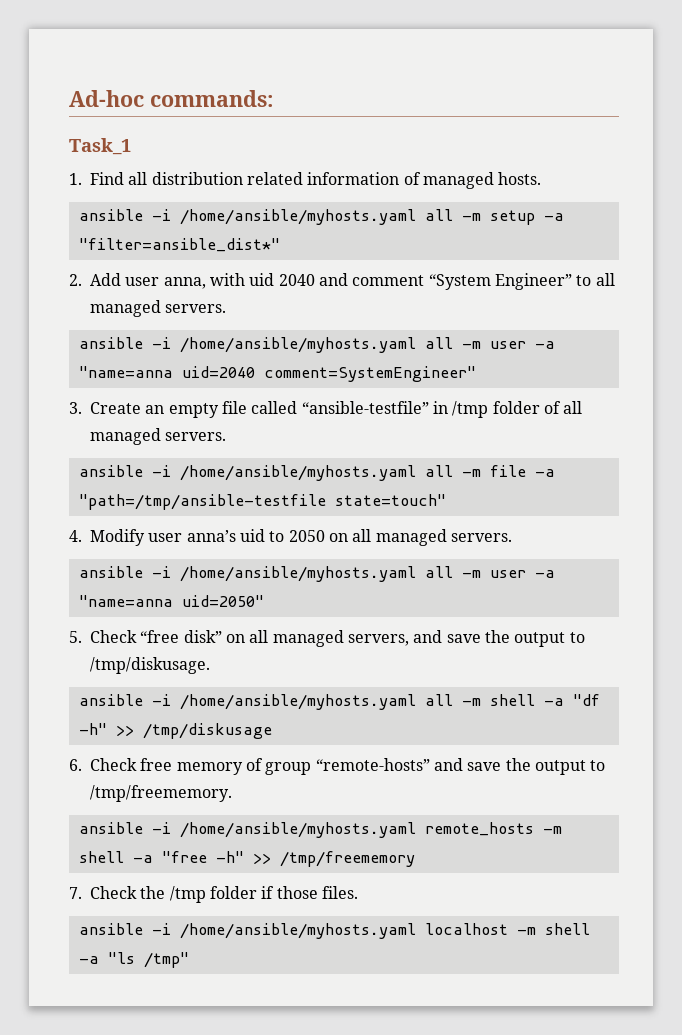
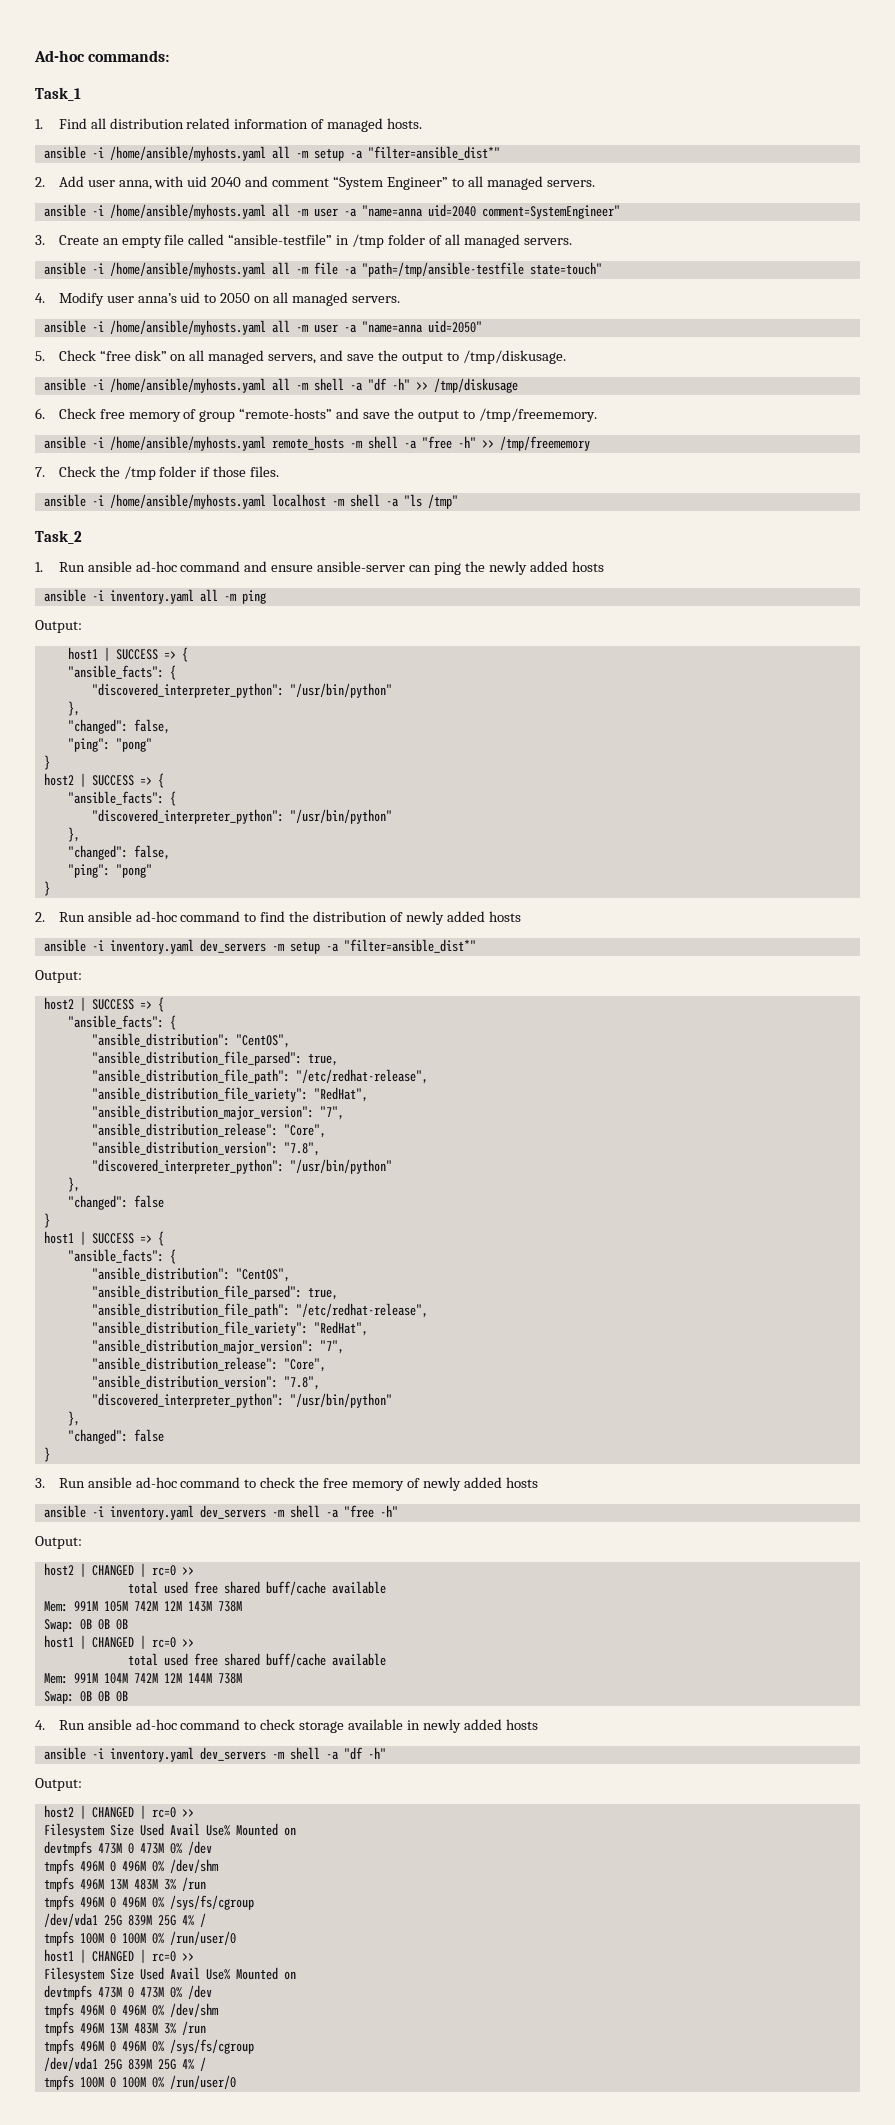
(189, 960) none -> [35,530,82,544] [35,561,604,575] [43,589,266,604] [35,620,82,633] [67,647,188,662] [67,665,176,680] [91,683,392,698] [67,701,80,716] [67,719,170,734] [67,738,152,752] [43,755,50,770] [43,773,164,788] [67,791,176,806] [91,809,392,824] [67,827,80,842] [67,845,170,860] [67,864,152,878] [43,881,50,896] [35,911,521,925] [43,939,476,954] [35,970,82,983] [43,997,164,1012] [67,1015,176,1030] [91,1033,290,1048] [91,1051,338,1066] [91,1069,428,1084] [91,1087,368,1102] [91,1105,344,1120] [91,1123,326,1138] [91,1141,320,1156] [91,1159,392,1174] [67,1177,80,1192] [67,1195,164,1210] [43,1213,50,1228] [43,1231,164,1246] [67,1249,176,1264] [91,1267,290,1282] [91,1285,338,1300] [91,1303,428,1318] [91,1321,368,1336] [91,1339,344,1354] [91,1357,326,1372] [91,1375,320,1390] [91,1393,392,1408] [67,1411,80,1426] [67,1429,164,1444] [43,1447,50,1462] [35,1477,538,1491] [43,1505,398,1520] [35,1536,82,1549] [43,1563,194,1577] [127,1581,386,1595] [43,1601,242,1612] [43,1619,128,1632] [43,1635,194,1649] [127,1653,386,1667] [43,1673,242,1684] [43,1691,128,1704] [35,1719,538,1733] [43,1747,386,1762] [35,1778,82,1791] [43,1805,194,1819] [43,1823,296,1838] [43,1841,212,1856] [43,1859,219,1874] [43,1877,206,1892] [43,1895,254,1910] [43,1913,206,1927] [43,1931,236,1946] [43,1949,194,1963] [43,1967,296,1982] [43,1985,212,2000] [43,2003,219,2018] [43,2021,206,2036] [43,2039,254,2054] [43,2057,206,2071] [43,2075,236,2090] // Task_2 // 1. Run ansible ad-hoc command and ensure ansible-server can ping the newly added hosts // ansible -i inventory.yaml all -m ping // Output: // host1 | SUCCESS => { // "ansible_facts": { // "discovered_interpreter_python": "/usr/bin/python" // }, // "changed": false, // "ping": "pong" // } // host2 | SUCCESS => { // "ansible_facts": { // "discovered_interpreter_python": "/usr/bin/python" // }, // "changed": false, // "ping": "pong" // } // 2. Run ansible ad-hoc command to find the distribution of newly added hosts // ansible -i inventory.yaml dev_servers -m setup -a "filter=ansible_dist*" // Output: // host2 | SUCCESS => { // "ansible_facts": { // "ansible_distribution": "CentOS", // "ansible_distribution_file_parsed": true, // "ansible_distribution_file_path": "/etc/redhat-release", // "ansible_distribution_file_variety": "RedHat", // "ansible_distribution_major_version": "7", // "ansible_distribution_release": "Core", // "ansible_distribution_version": "7.8", // "discovered_interpreter_python": "/usr/bin/python" // }, // "changed": false // } // host1 | SUCCESS => { // "ansible_facts": { // "ansible_distribution": "CentOS", // "ansible_distribution_file_parsed": true, // "ansible_distribution_file_path": "/etc/redhat-release", // "ansible_distribution_file_variety": "RedHat", // "ansible_distribution_major_version": "7", // "ansible_distribution_release": "Core", // "ansible_distribution_version": "7.8", // "discovered_interpreter_python": "/usr/bin/python" // }, // "changed": false // } // 3. Run ansible ad-hoc command to check the free memory of newly added hosts // ansible -i inventory.yaml dev_servers -m shell -a "free -h" // Output: // host2 | CHANGED | rc=0 >> // total used free shared buff/cache available // Mem: 991M 105M 742M 12M 143M 738M // Swap: 0B 0B 0B // host1 | CHANGED | rc=0 >> // total used free shared buff/cache available // Mem: 991M 104M 742M 12M 144M 738M // Swap: 0B 0B 0B // 4. Run ansible ad-hoc command to check storage available in newly added hosts // ansible -i inventory.yaml dev_servers -m shell -a "df -h" // Output: // host2 | CHANGED | rc=0 >> // Filesystem Size Used Avail Use% Mounted on // devtmpfs 473M 0 473M 0% /dev // tmpfs 496M 0 496M 0% /dev/shm // tmpfs 496M 13M 483M 3% /run // tmpfs 496M 0 496M 0% /sys/fs/cgroup // /dev/vda1 25G 839M 25G 4% / // tmpfs 100M 0 100M 0% /run/user/0 // host1 | CHANGED | rc=0 >> // Filesystem Size Used Avail Use% Mounted on // devtmpfs 473M 0 473M 0% /dev // tmpfs 496M 0 496M 0% /dev/shm // tmpfs 496M 13M 483M 3% /run // tmpfs 496M 0 496M 0% /sys/fs/cgroup // /dev/vda1 25G 839M 25G 4% / // tmpfs 100M 0 100M 0% /run/user/0

